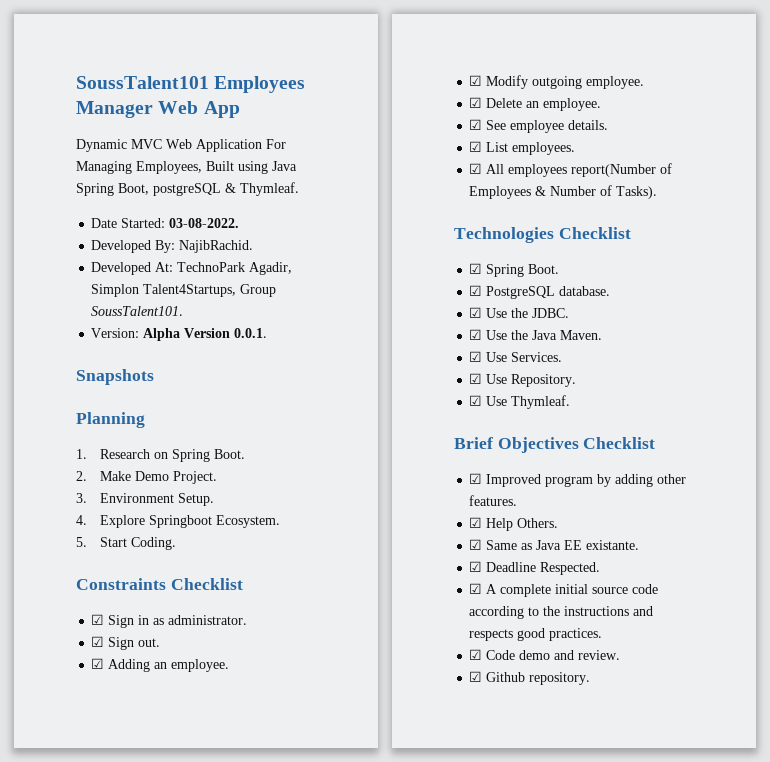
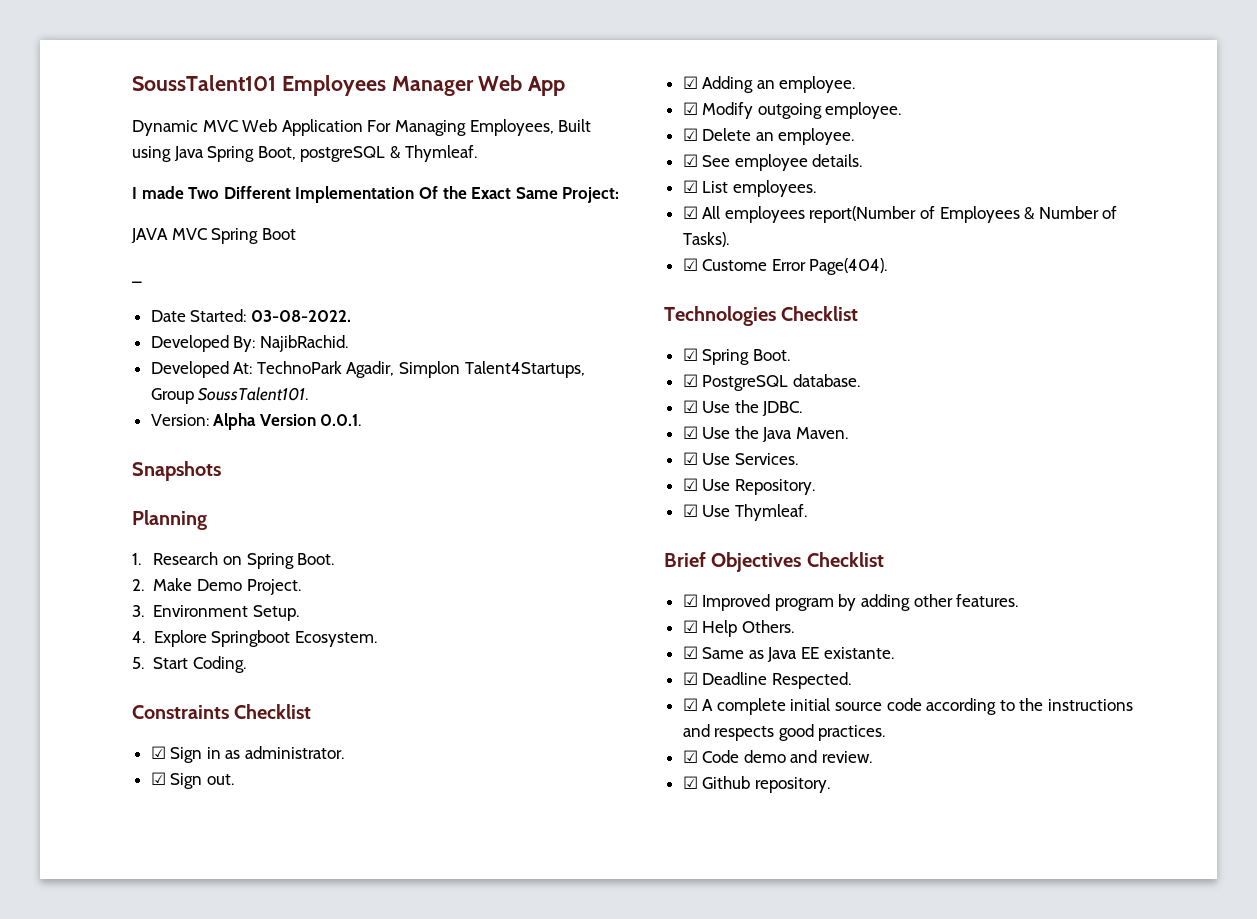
(299, 189) none -> [132,186,620,203] [131,228,296,244] [132,281,142,283] // I made Two Different Implementation Of the Exact Same Project: // JAVA MVC Spring Boot // _
(658, 192) none -> [682,258,888,275] // ☑ Custome Error Page(404).

